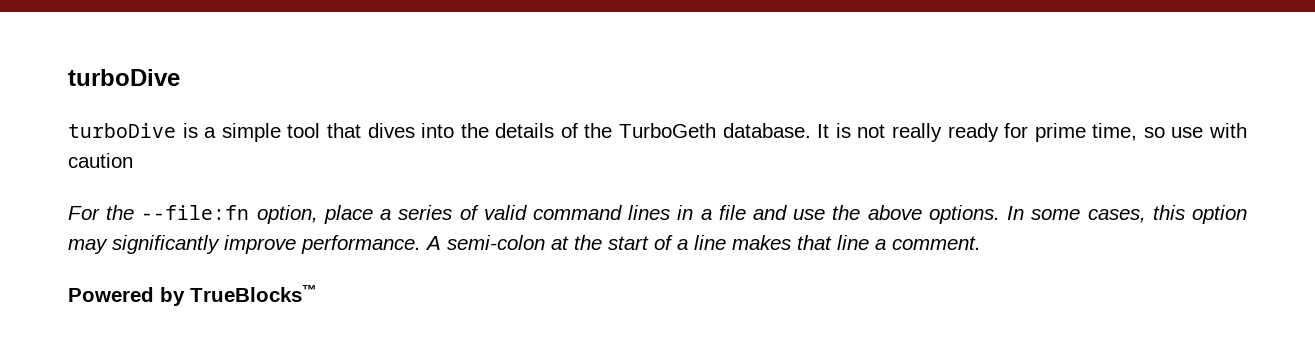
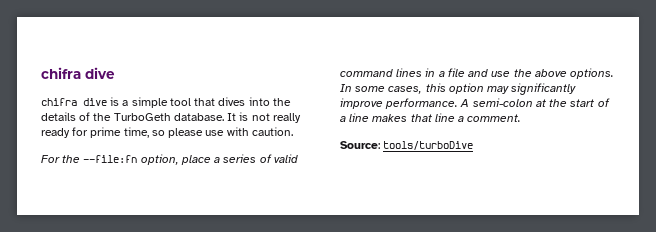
[68,69,180,86] [68,123,176,138] turboDive // turboDive -> [41,67,115,79] [41,98,107,106] chifra dive // chifra dive
(1165, 132) none -> [168,128,204,138] please
[68,153,133,168] caution -> [251,127,293,136] caution.
[68,285,317,306] Powered by TrueBlocks™ -> [340,141,474,150] Source: tools/turboDive

